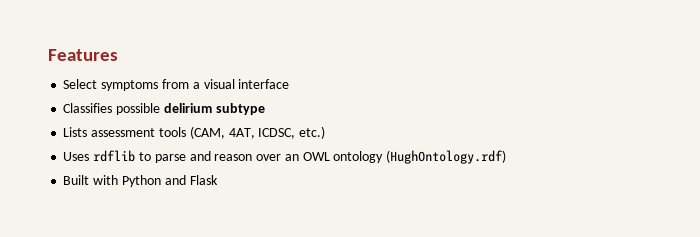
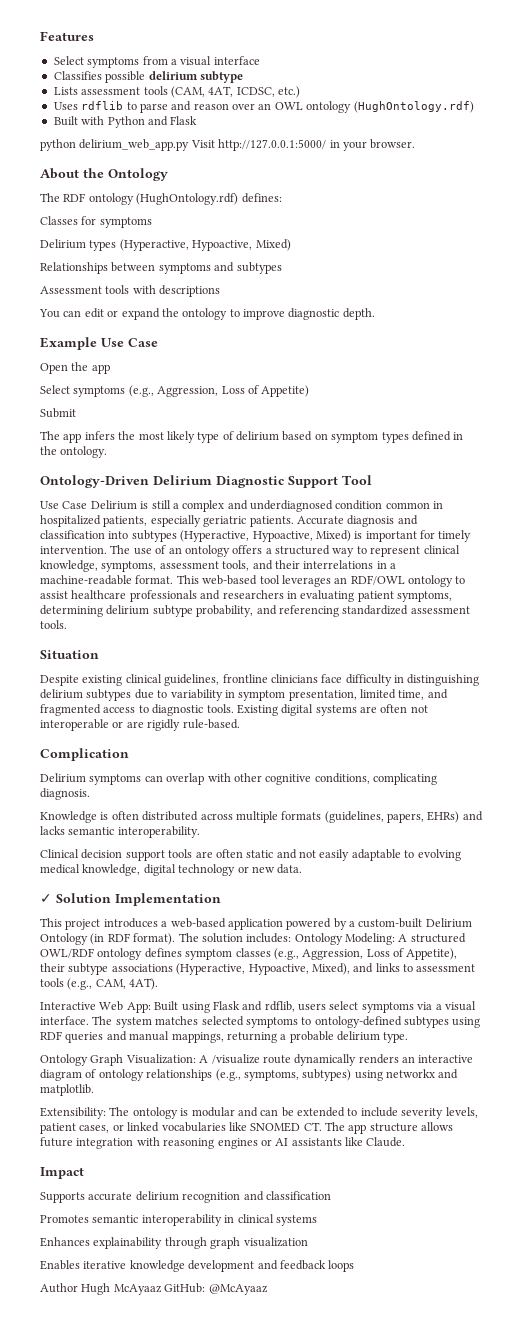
(218, 180) none -> [40,139,416,151] [40,168,168,181] [40,193,282,205] [40,216,152,228] [40,239,291,251] [40,262,282,274] [40,285,221,297] [39,308,375,320] [40,337,158,350] [40,362,110,374] [40,385,310,397] [40,408,76,418] [40,431,464,443] [40,446,108,458] [40,475,372,488] [40,500,444,512] [40,515,418,527] [40,530,472,542] [40,545,460,557] [40,560,396,572] [40,575,466,587] [40,590,452,602] [40,605,470,617] [40,620,67,629] [40,650,99,659] [40,674,480,686] [40,689,448,701] [40,704,428,716] [40,719,240,731] [40,748,129,761] [40,773,437,785] [40,788,90,800] [40,811,483,823] [40,826,200,838] [40,849,461,861] [40,864,303,876] [40,893,221,906] [40,918,472,930] [40,933,466,945] [40,948,458,960] [40,963,476,975] [40,978,159,990] [40,1001,476,1013] [40,1016,481,1028] [40,1031,409,1043] [40,1054,474,1066] [40,1069,459,1081] [40,1084,94,1096] [40,1107,478,1119] [40,1122,454,1134] [40,1137,406,1149] [40,1167,84,1179] [40,1191,331,1203] [40,1214,317,1226] [40,1237,308,1249] [40,1260,355,1272] [40,1283,268,1295] // python delirium_web_app.py Visit http://127.0.0.1:5000/ in your browser. // About the Ontology // The RDF ontology (HughOntology.rdf) defines: // Classes for symptoms // Delirium types (Hyperactive, Hypoactive, Mixed) // Relationships between symptoms and subtypes // Assessment tools with descriptions // You can edit or expand the ontology to improve diagnostic depth. // Example Use Case // Open the app // Select symptoms (e.g., Aggression, Loss of Appetite) // Submit // The app infers the most likely type of delirium based on symptom types defined in the ontology. // Ontology-Driven Delirium Diagnostic Support Tool // Use Case Delirium is still a complex and underdiagnosed condition common in hospitalized patients, especially geriatric patients. Accurate diagnosis and classification into subtypes (Hyperactive, Hypoactive, Mixed) is important for timely intervention. The use of an ontology offers a structured way to represent clinical knowledge, symptoms, assessment tools, and their interrelations in a machine-readable format. This web-based tool leverages an RDF/OWL ontology to assist healthcare professionals and researchers in evaluating patient symptoms, determining delirium subtype probability, and referencing standardized assessment tools. // Situation // Despite existing clinical guidelines, frontline clinicians face difficulty in distinguishing delirium subtypes due to variability in symptom presentation, limited time, and fragmented access to diagnostic tools. Existing digital systems are often not interoperable or are rigidly rule-based. // Complication // Delirium symptoms can overlap with other cognitive conditions, complicating diagnosis. // Knowledge is often distributed across multiple formats (guidelines, papers, EHRs) and lacks semantic interoperability. // Clinical decision support tools are often static and not easily adaptable to evolving medical knowledge, digital technology or new data. // ✓ Solution Implementation // This project introduces a web-based application powered by a custom-built Delirium Ontology (in RDF format). The solution includes: Ontology Modeling: A structured OWL/RDF ontology defines symptom classes (e.g., Aggression, Loss of Appetite), their subtype associations (Hyperactive, Hypoactive, Mixed), and links to assessment tools (e.g., CAM, 4AT). // Interactive Web App: Built using Flask and rdflib, users select symptoms via a visual interface. The system matches selected symptoms to ontology-defined subtypes using RDF queries and manual mappings, returning a probable delirium type. // Ontology Graph Visualization: A /visualize route dynamically renders an interactive diagram of ontology relationships (e.g., symptoms, subtypes) using networkx and matplotlib. // Extensibility: The ontology is modular and can be extended to include severity levels, patient cases, or linked vocabularies like SNOMED CT. The app structure allows future integration with reasoning engines or AI assistants like Claude. // Impact // Supports accurate delirium recognition and classification // Promotes semantic interoperability in clinical systems // Enhances explainability through graph visualization // Enables iterative knowledge development and feedback loops // Author Hugh McAyaaz GitHub: @McAyaaz

